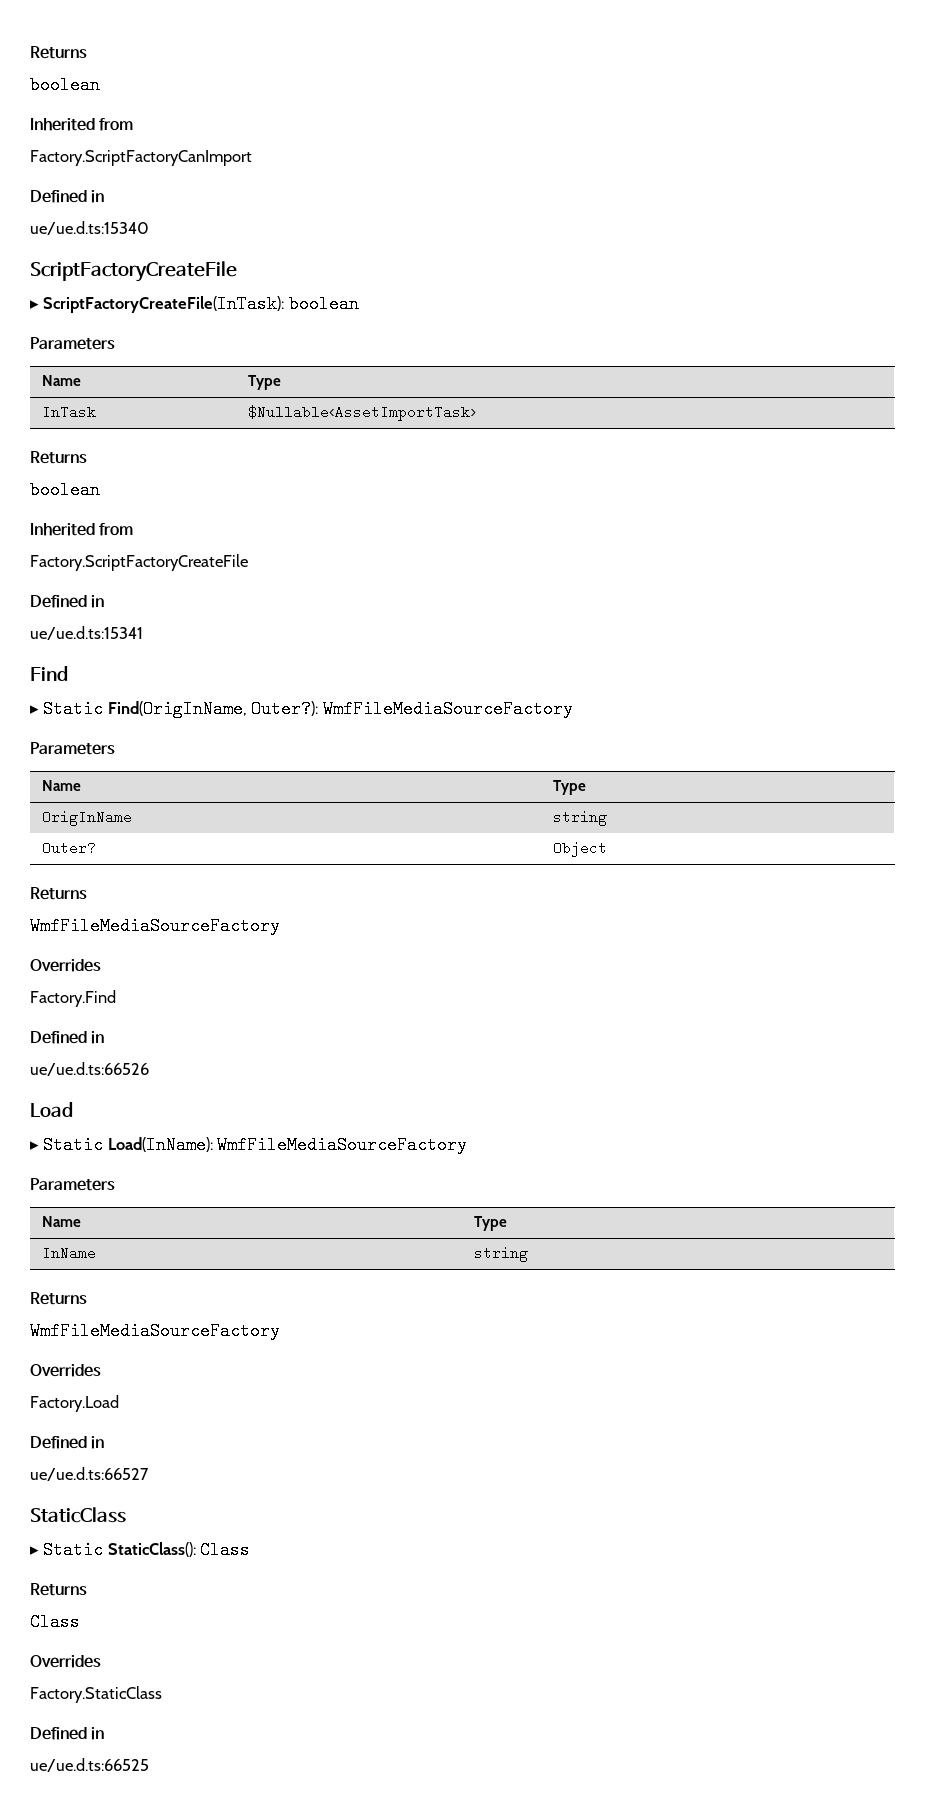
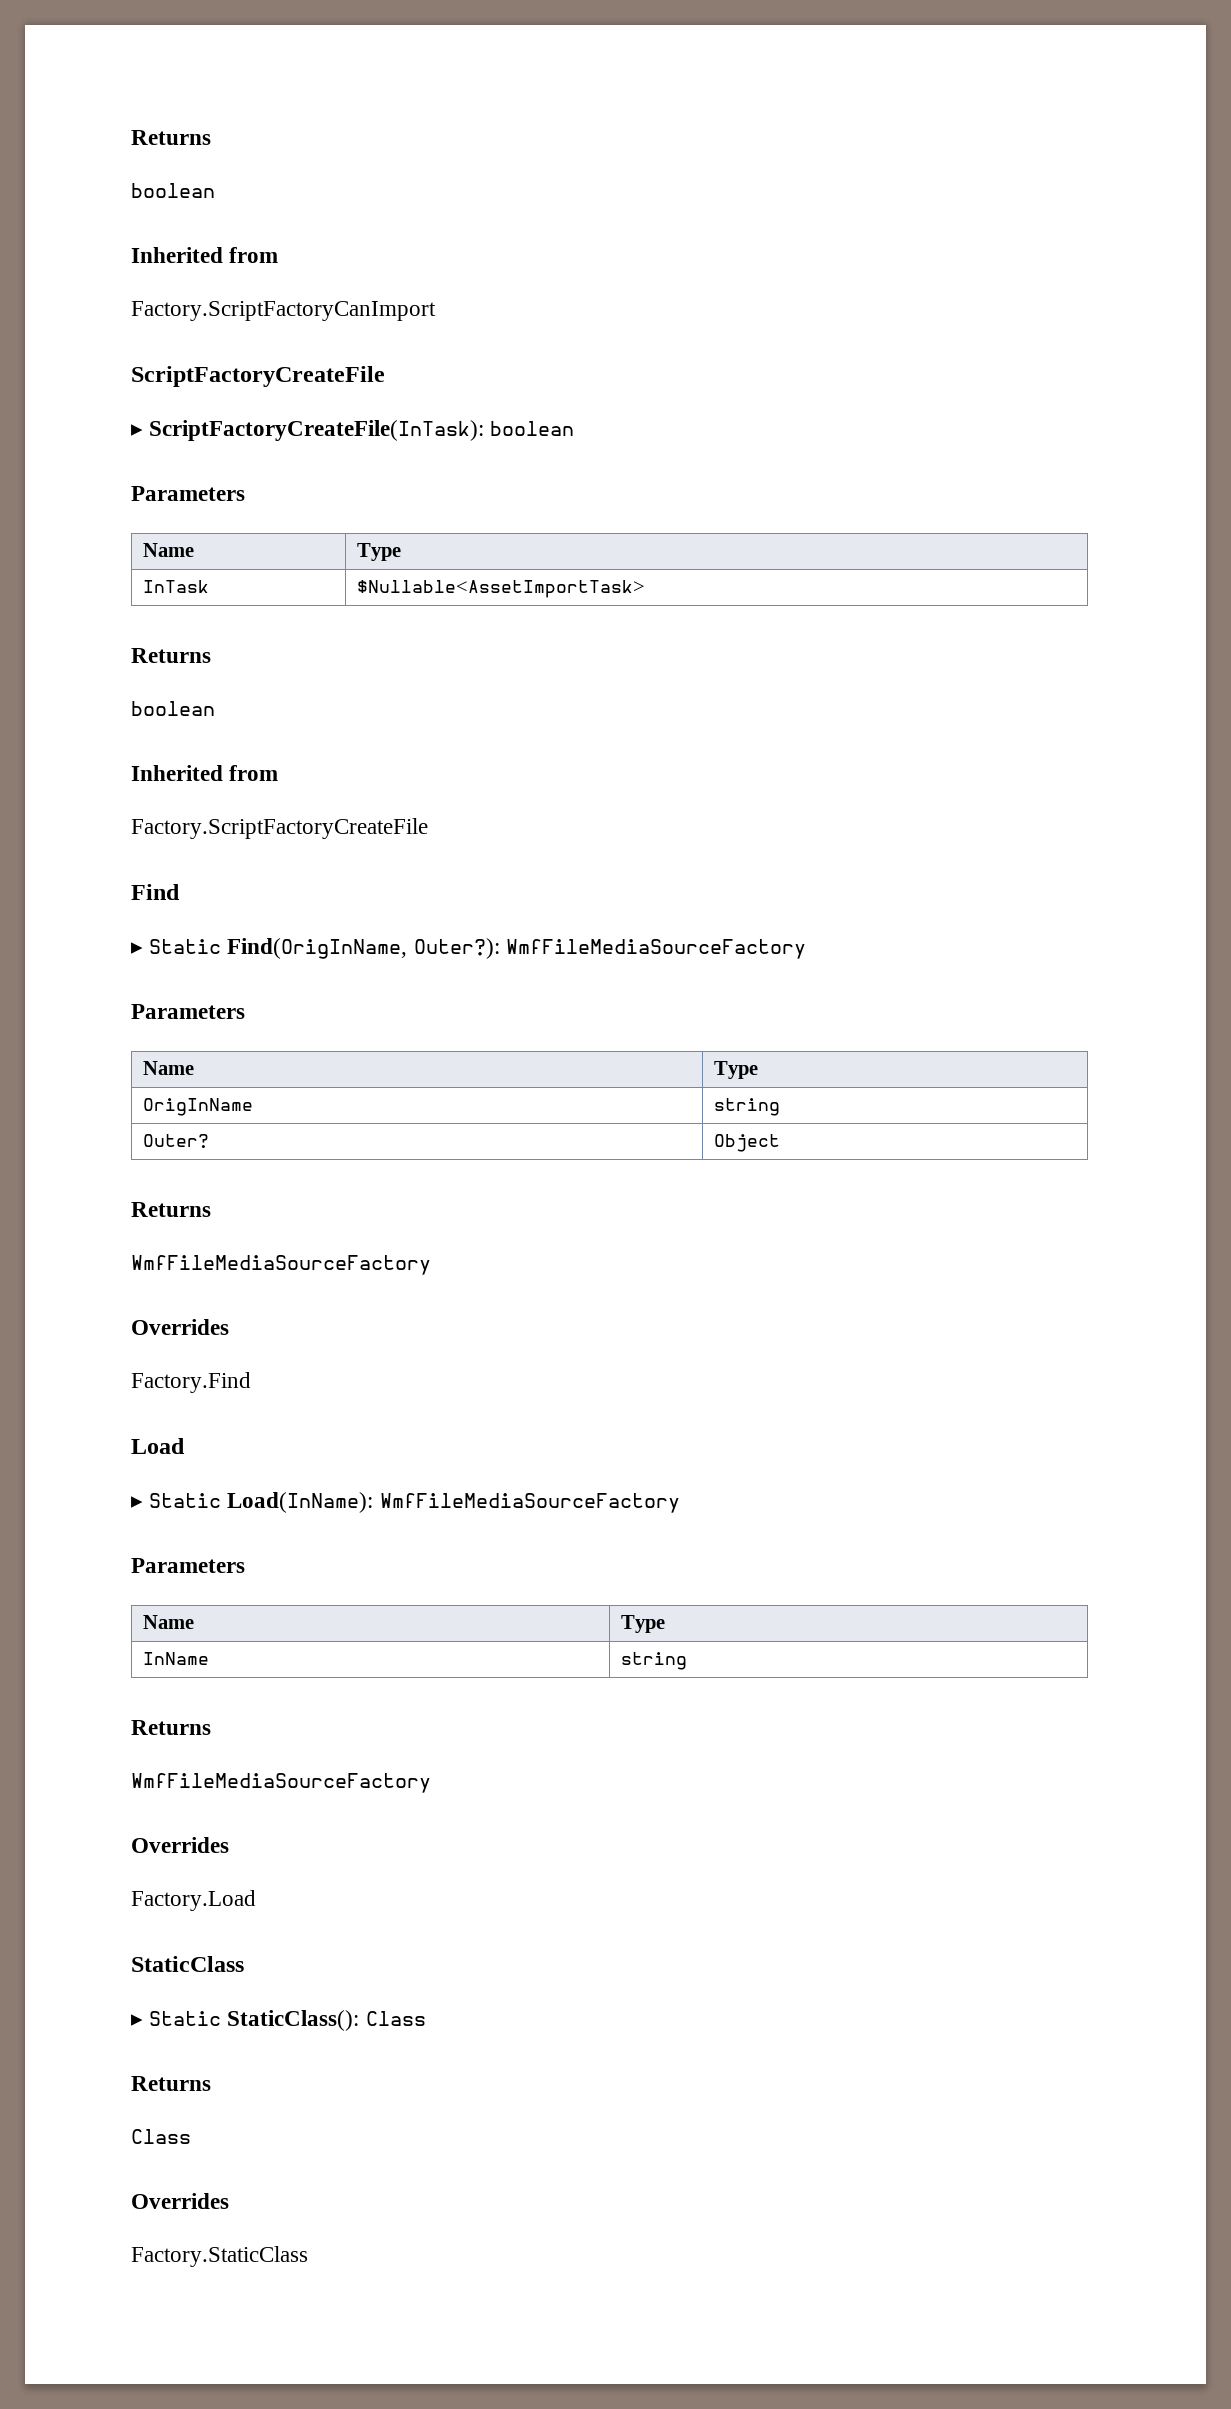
[30,190,105,203] [30,221,149,235] // Defined in // ue/ue.d.ts:15340 -> (436, 311) none
[30,595,105,608] [30,626,143,640] // Defined in // ue/ue.d.ts:15341 -> (428, 828) none
[30,1031,105,1044] [30,1062,149,1076] // Defined in // ue/ue.d.ts:66526 -> (251, 1382) none
[30,1436,105,1449] [30,1467,149,1481] // Defined in // ue/ue.d.ts:66527 -> (256, 1900) none
[30,1727,105,1740] [30,1758,149,1772] // Defined in // ue/ue.d.ts:66525 -> (308, 2256) none

